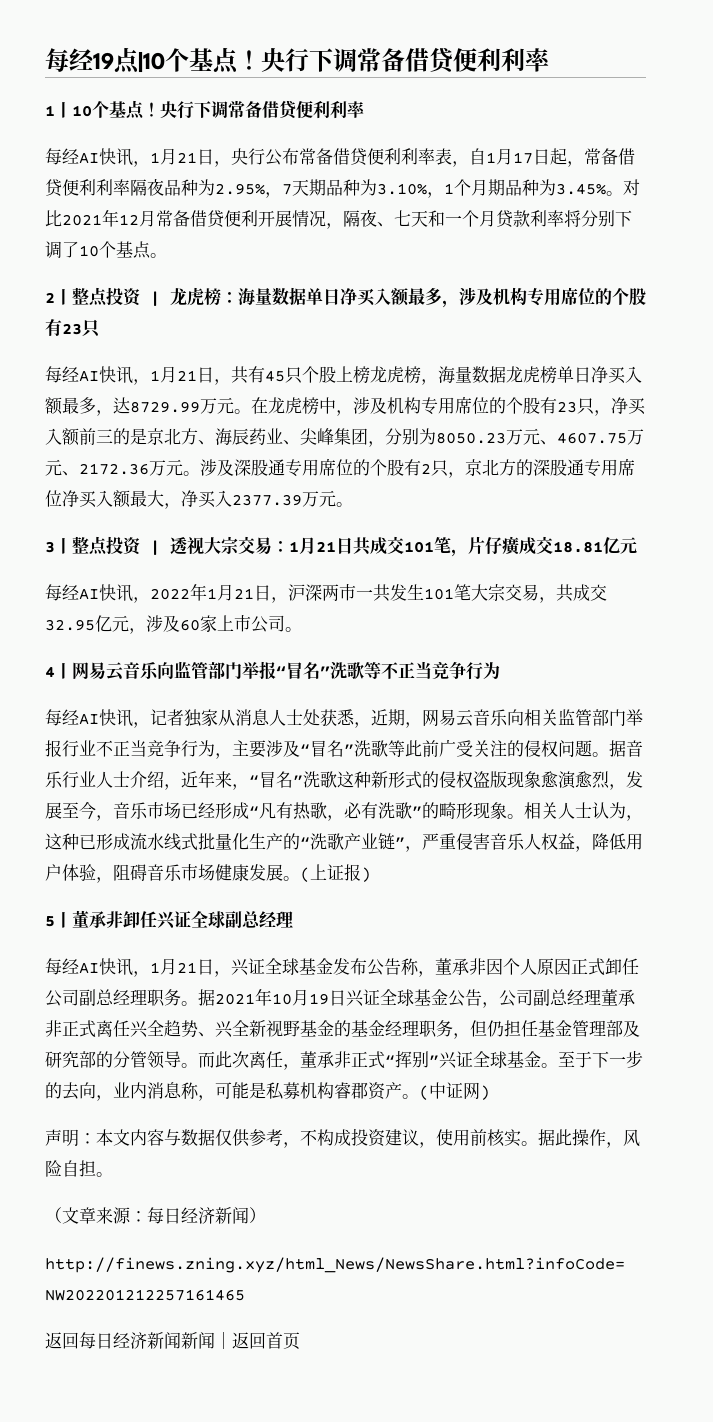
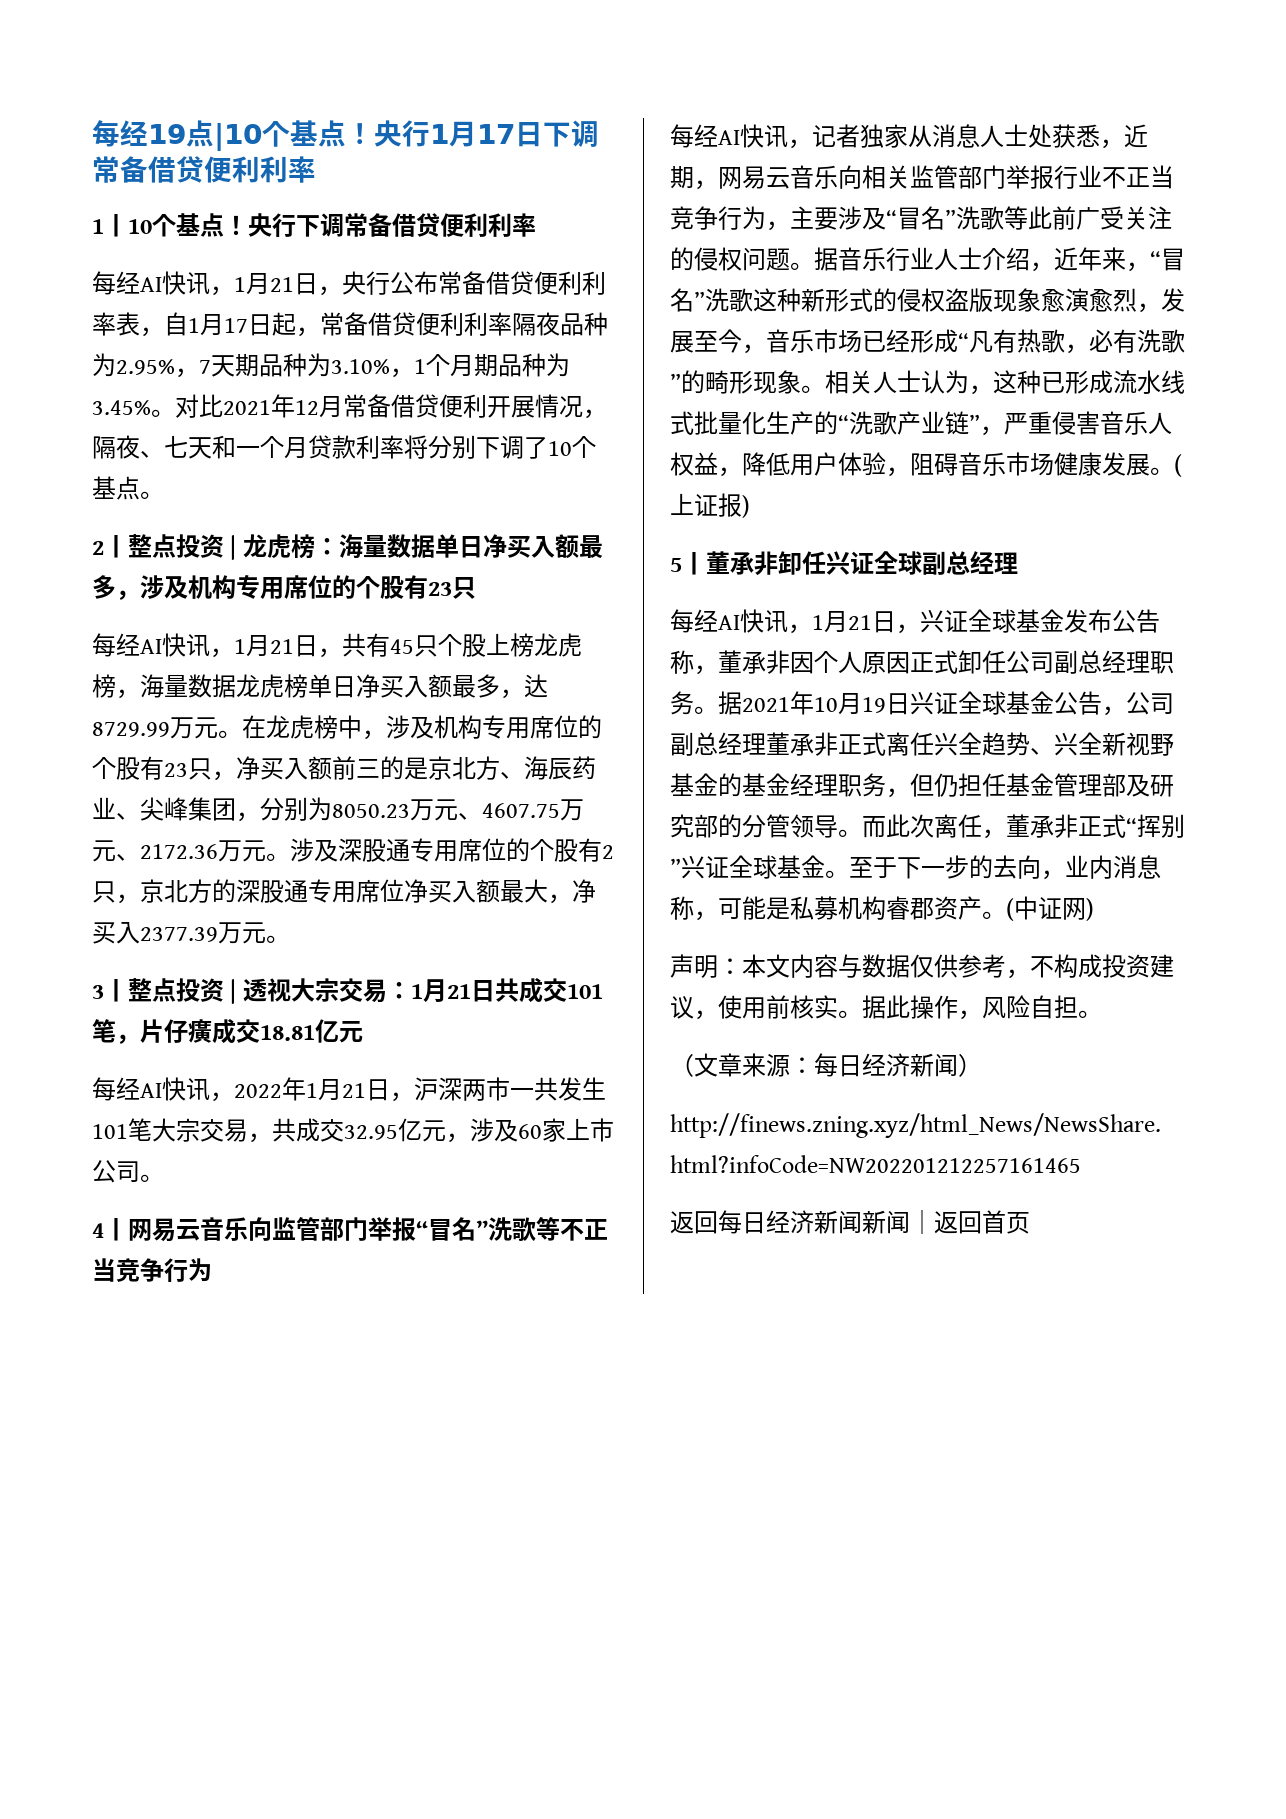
(309, 60) none -> [430,121,543,147] 1月17日

